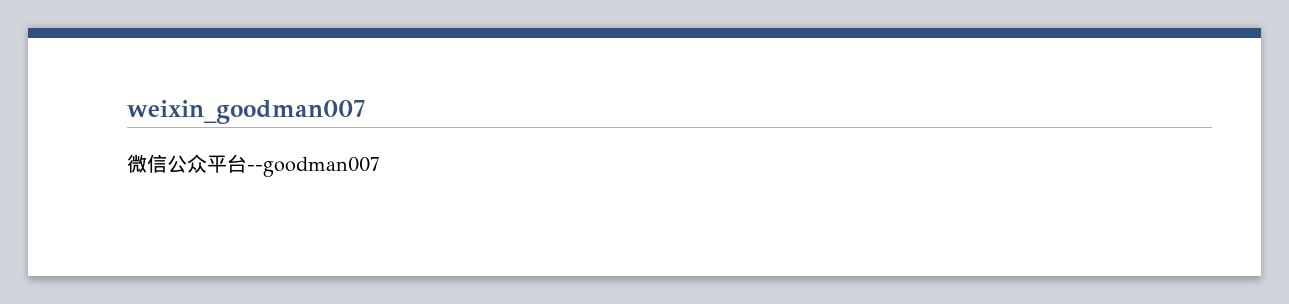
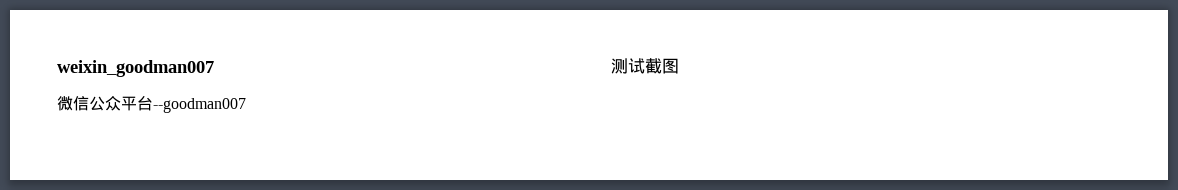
(379, 167) none -> [611,58,679,74] // 测试截图

